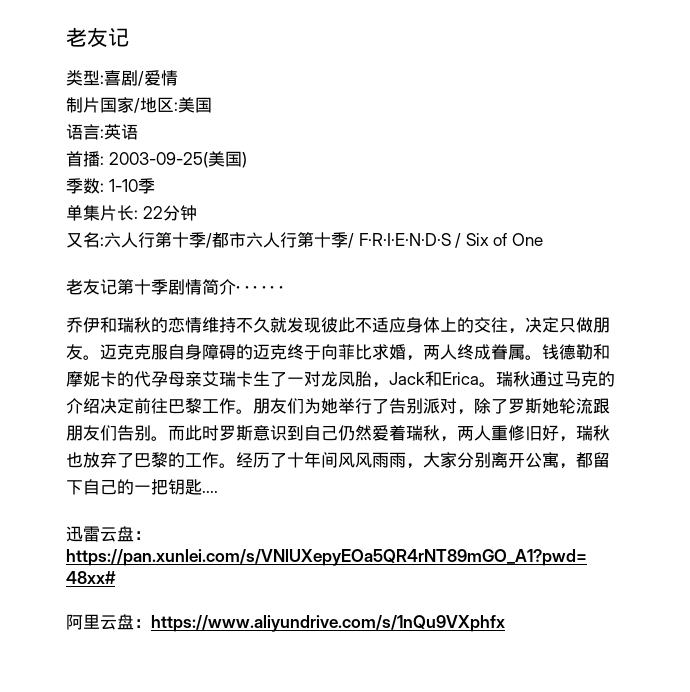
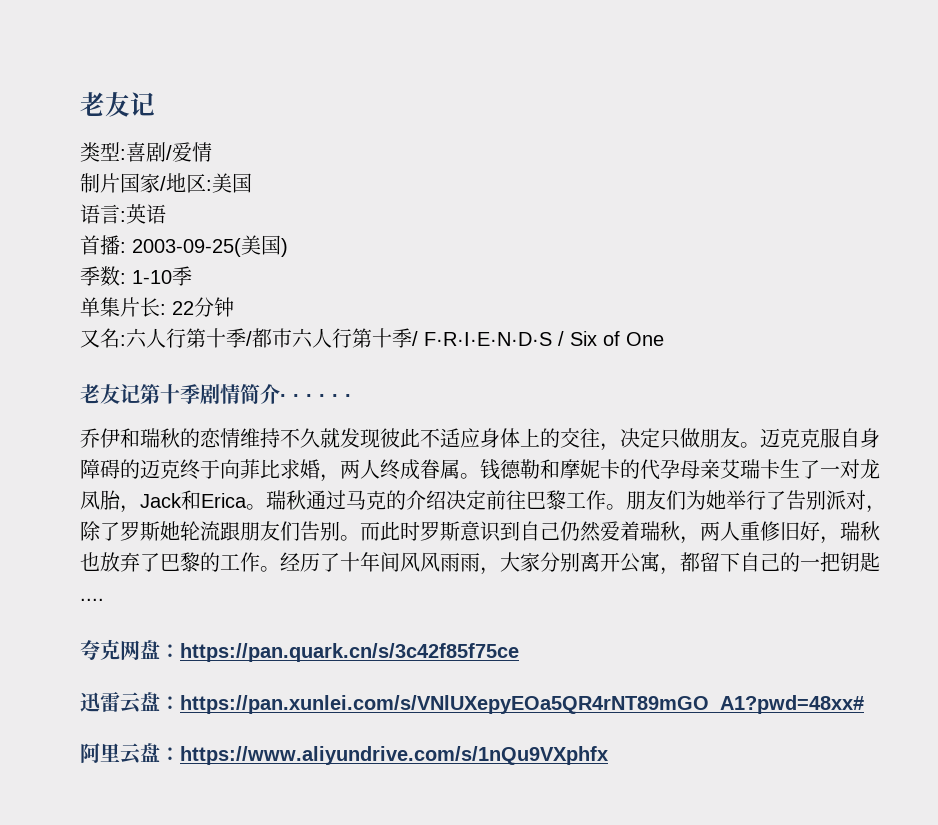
(218, 491) none -> [80,639,519,662] // 夸克网盘：https://pan.quark.cn/s/3c42f85f75ce

